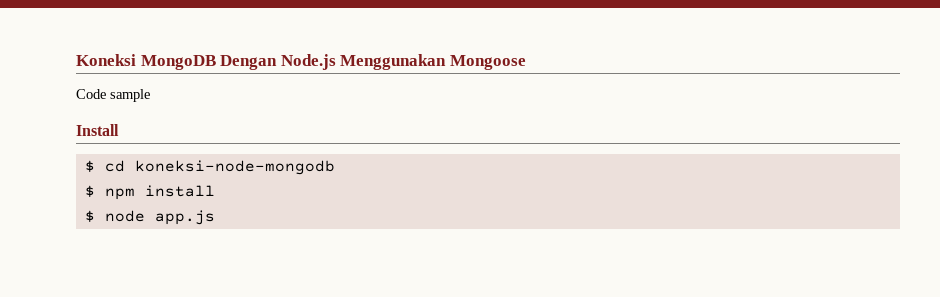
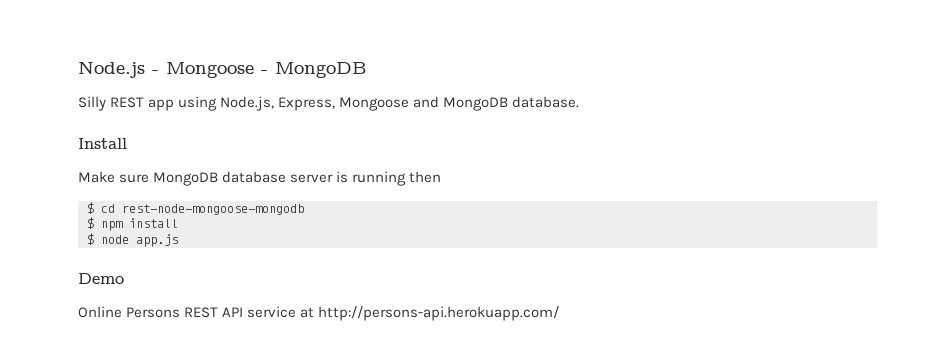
[76,54,526,70] [76,89,150,102] [76,124,119,136] Koneksi MongoDB Dengan Node.js Menggunakan Mongoose // Code sample // Install -> [78,61,367,78] [78,96,580,111] [78,138,127,149] [78,171,442,186] Node.js - Mongoose - MongoDB // Silly REST app using Node.js, Express, Mongoose and MongoDB database. // Install // Make sure MongoDB database server is running then
[134,160,335,175] koneksi-node-mongodb -> [122,204,304,215] rest-node-mongoose-mongodb
(215, 217) none -> [78,273,124,284] [78,306,560,321] // Demo // Online Persons REST API service at http://persons-api.herokuapp.com/

